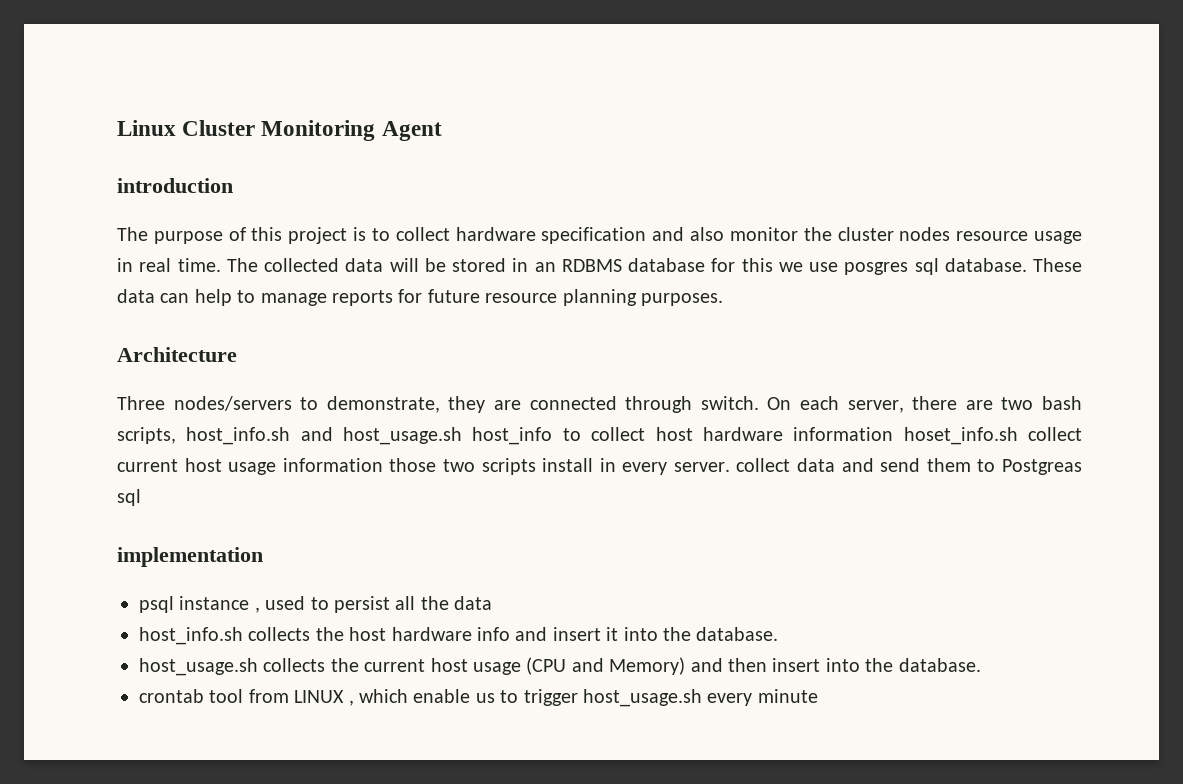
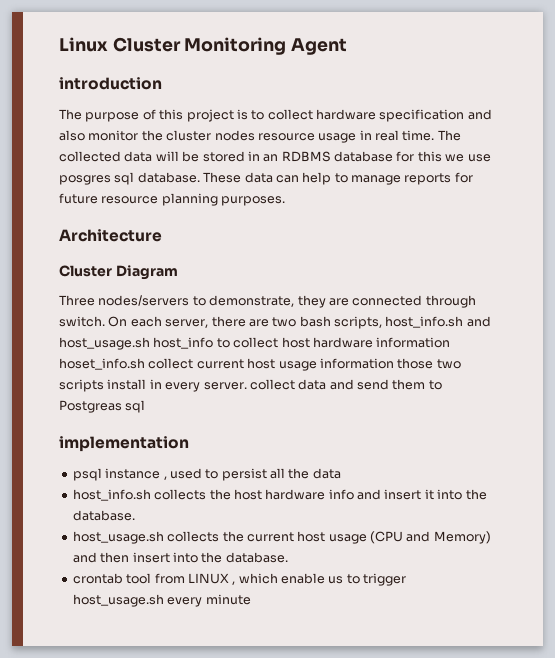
(237, 354) none -> [59,265,178,280] // Cluster Diagram

